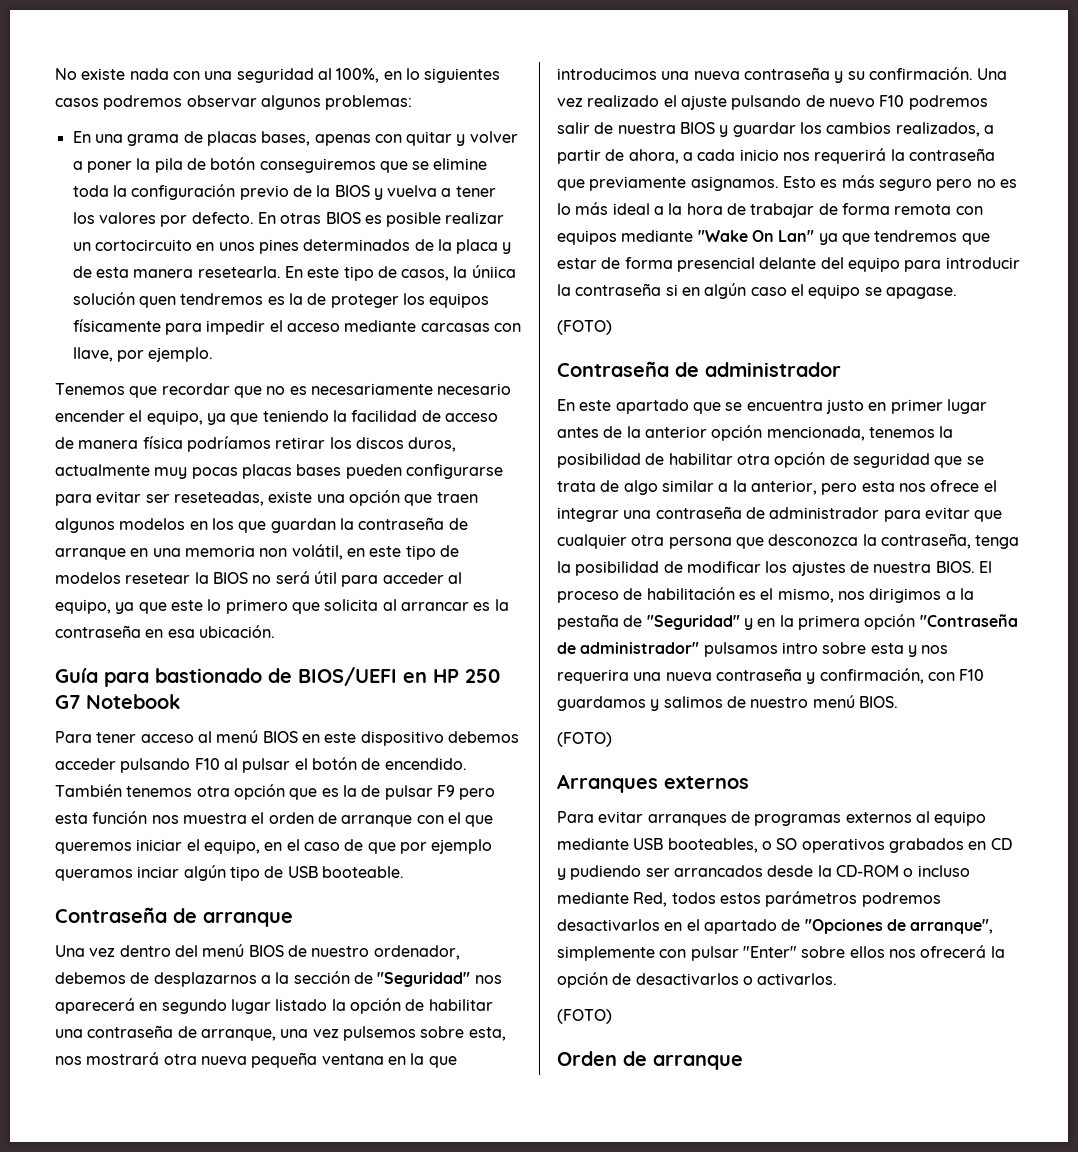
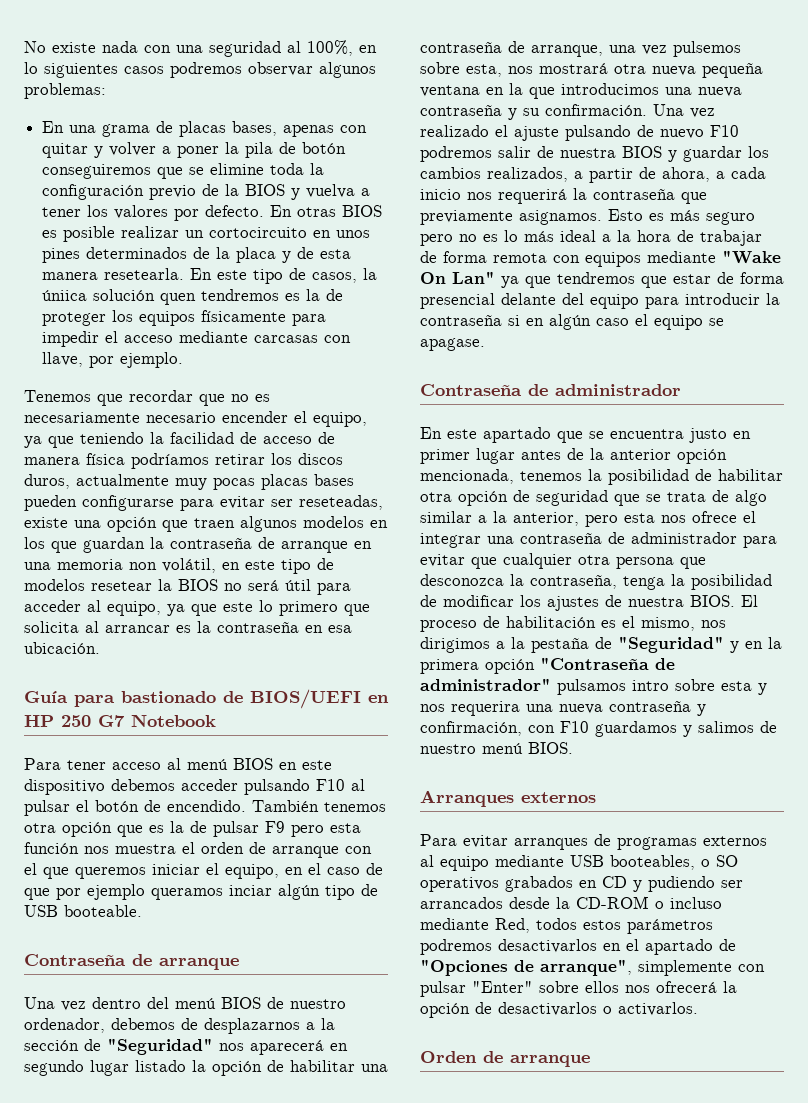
[557,320,612,335] // (FOTO) -> (485, 344) none
[557,732,612,747] // (FOTO) -> (573, 748) none
[557,1009,612,1024] // (FOTO) -> (698, 1009) none

